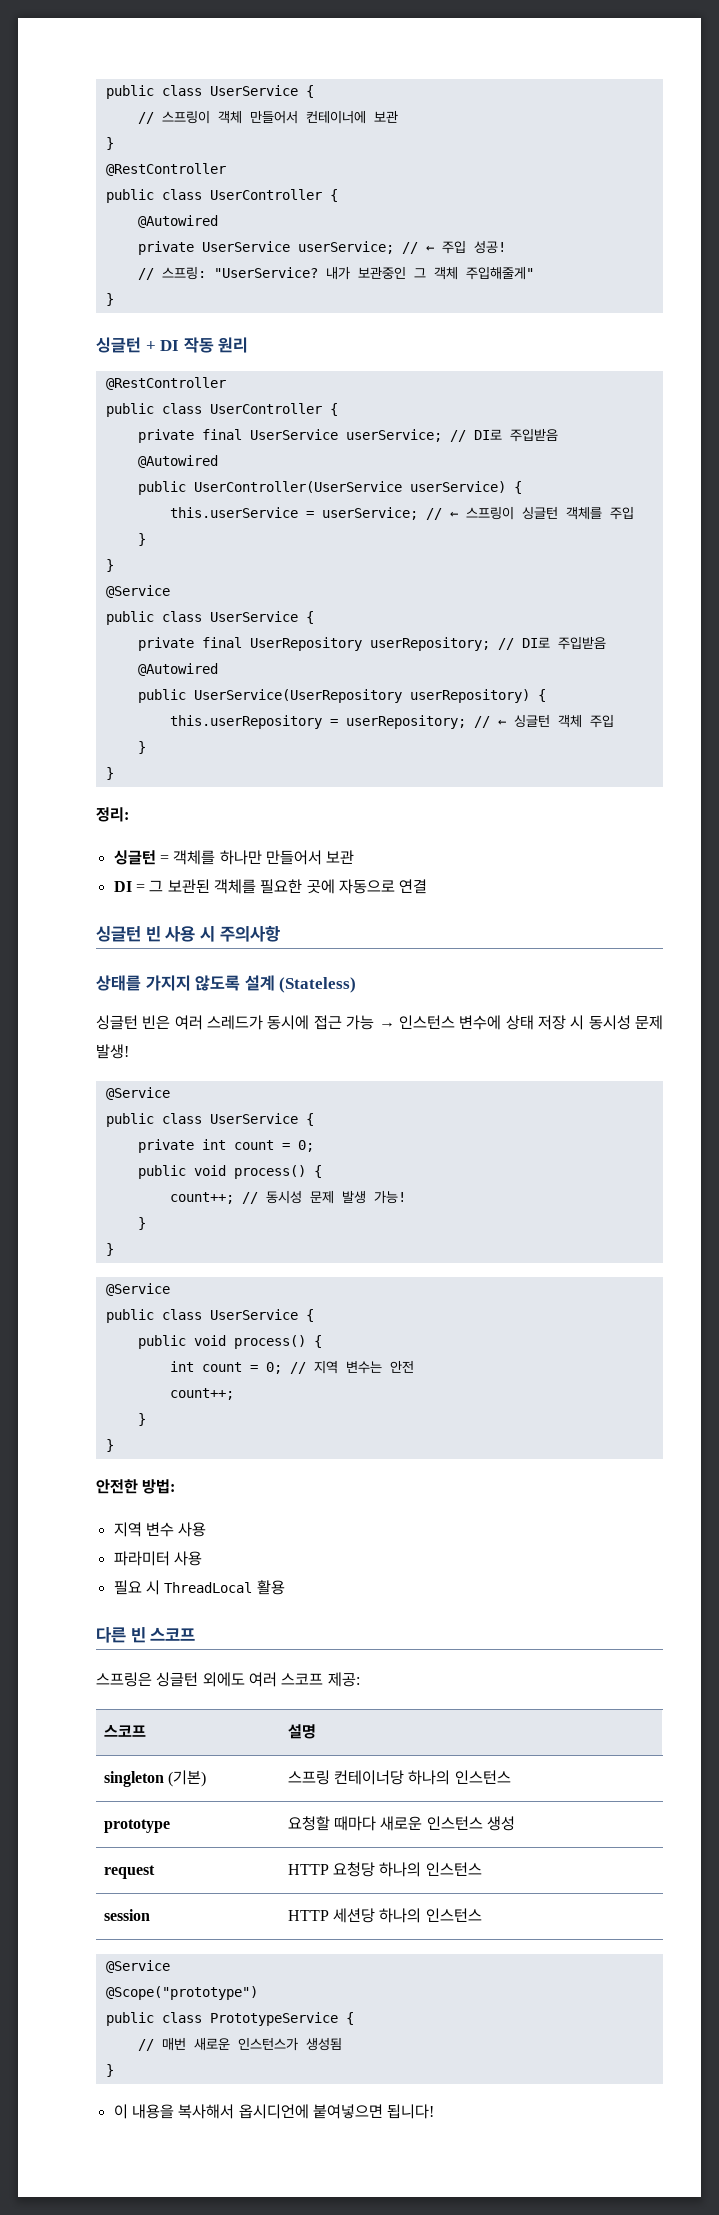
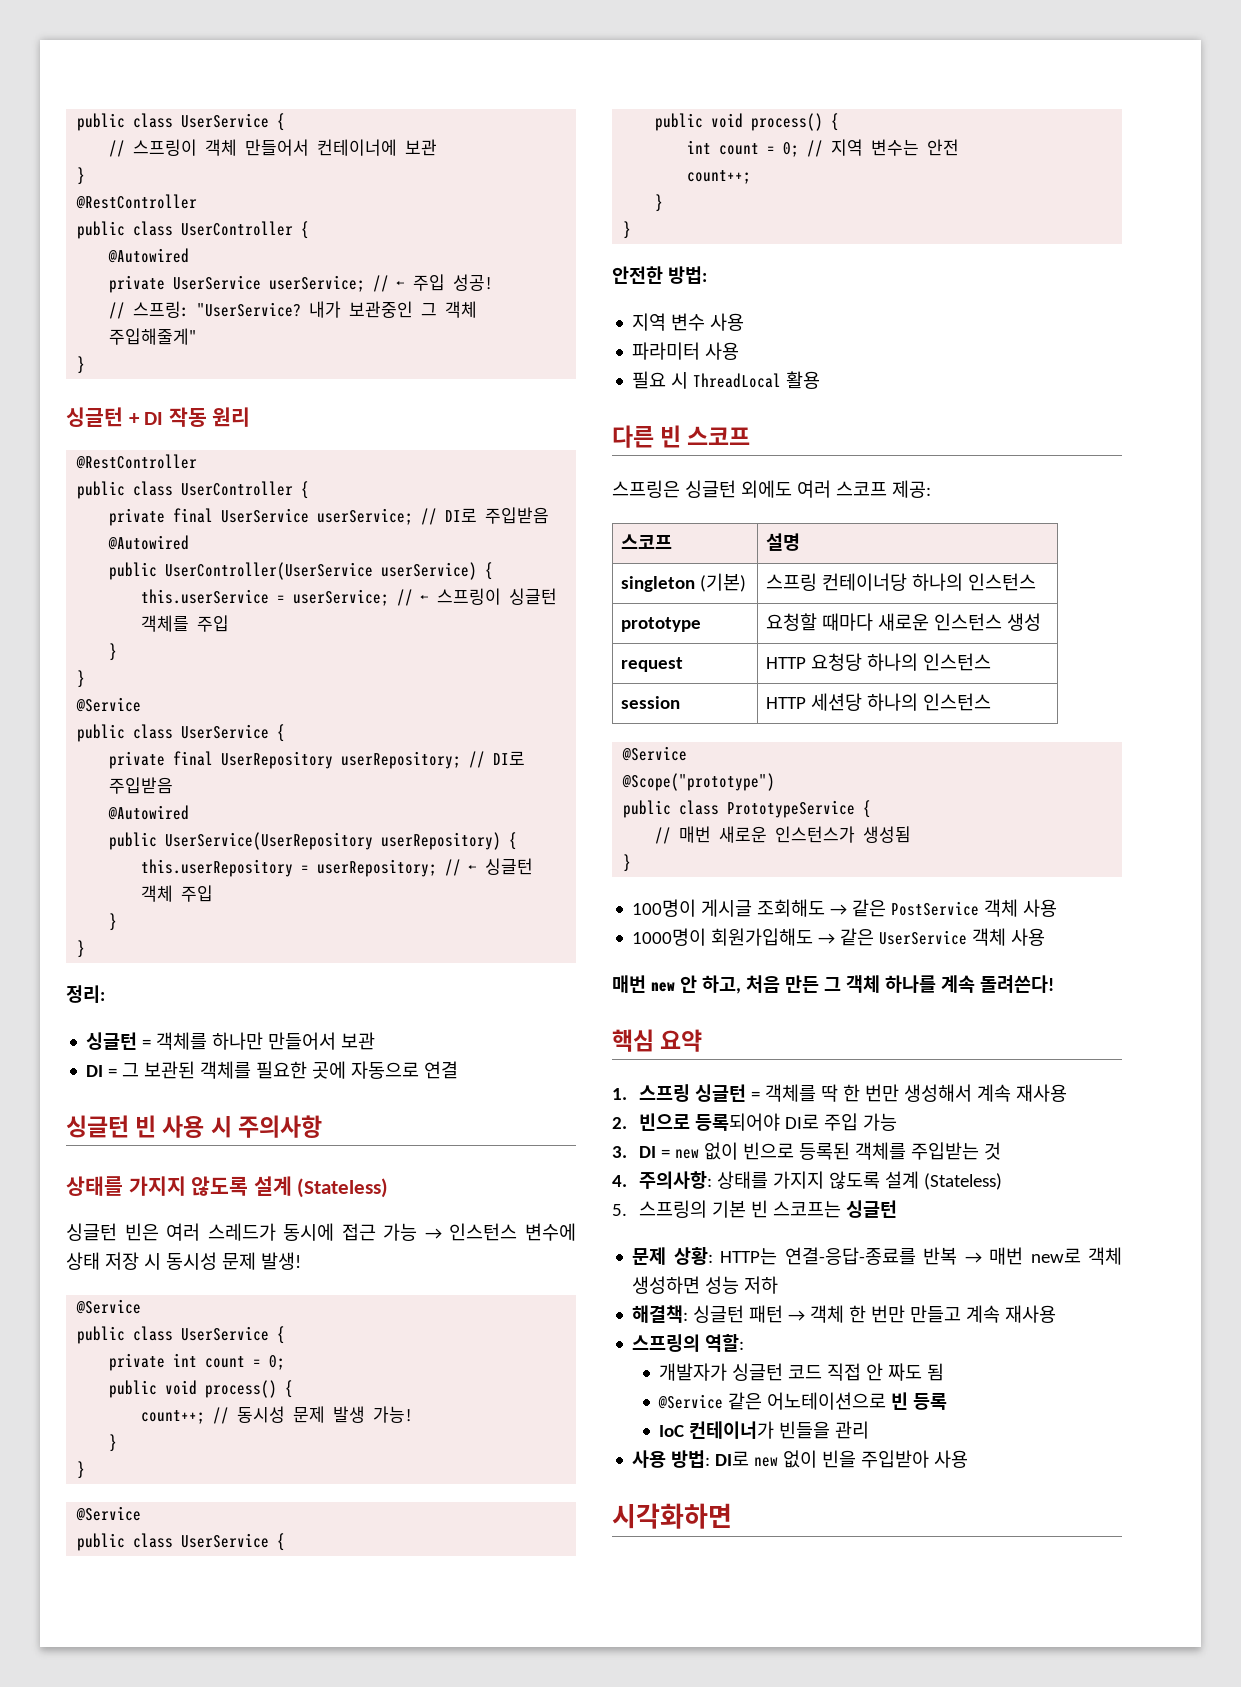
[113,2104,435,2119] 이 내용을 복사해서 옵시디언에 붙여넣으면 됩니다! -> [632,899,1058,917] [632,928,1046,946] [612,975,1054,994] [612,1029,703,1052] [612,1084,1067,1102] [612,1113,897,1131] [612,1142,1001,1160] [612,1171,1002,1190] [612,1200,897,1218] [632,1247,1122,1265] [632,1276,779,1294] [632,1305,1057,1323] [632,1334,745,1352] [659,1363,945,1381] [658,1392,948,1410] [659,1421,870,1439] [632,1450,969,1468] [612,1503,732,1529] 100명이 게시글 조회해도 → 같은 PostService 객체 사용 // 1000명이 회원가입해도 → 같은 UserService 객체 사용 // 매번 new 안 하고, 처음 만든 그 객체 하나를 계속 돌려쓴다! // 핵심 요약 // 1. 스프링 싱글턴 = 객체를 딱 한 번만 생성해서 계속 재사용 // 2. 빈으로 등록되어야 DI로 주입 가능 // 3. DI = new 없이 빈으로 등록된 객체를 주입받는 것 // 4. 주의사항: 상태를 가지지 않도록 설계 (Stateless) // 5. 스프링의 기본 빈 스코프는 싱글턴 // 문제 상황: HTTP는 연결-응답-종료를 반복 → 매번 new로 객체 생성하면 성능 저하 // 해결책: 싱글턴 패턴 → 객체 한 번만 만들고 계속 재사용 // 스프링의 역할: // 개발자가 싱글턴 코드 직접 안 짜도 됨 // @Service 같은 어노테이션으로 빈 등록 // IoC 컨테이너가 빈들을 관리 // 사용 방법: DI로 new 없이 빈을 주입받아 사용 // 시각화하면

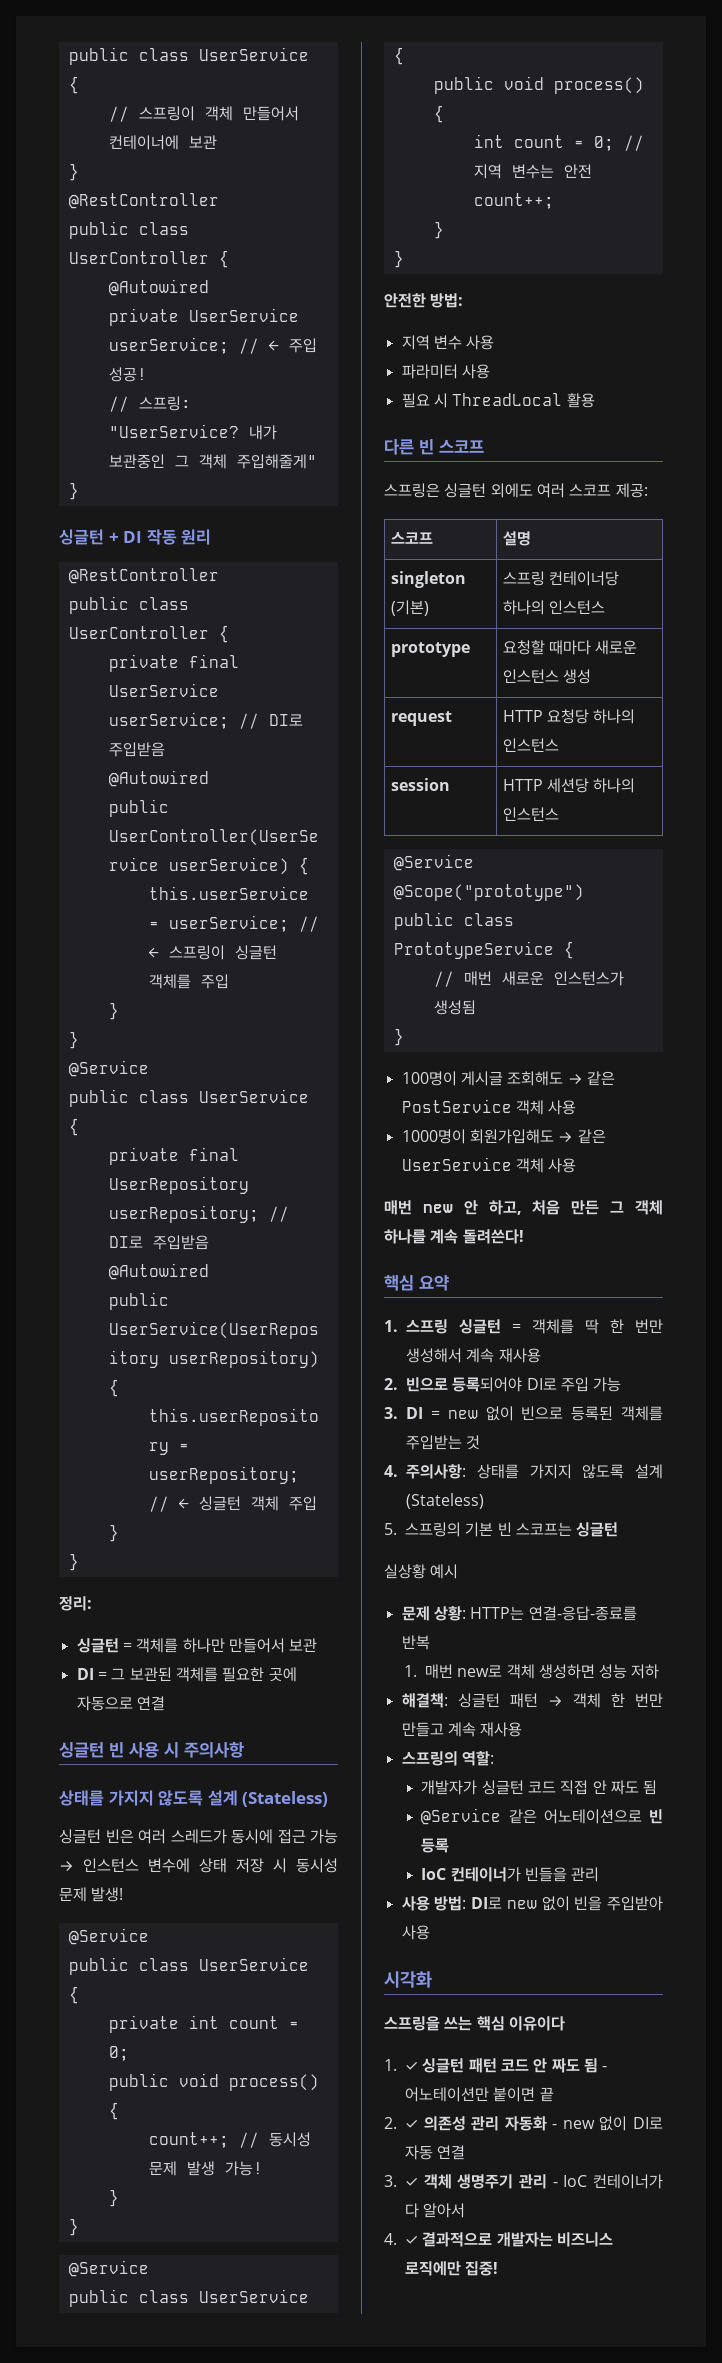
(897, 1209) none -> [384,1564,459,1579] // 실상황 예시
[964,1252,982,1263] → -> [403,1665,417,1677] // 1.
[612,1503,732,1529] 시각화하면 -> [384,1971,432,1988] [384,2016,565,2031] [384,2058,608,2073] [405,2087,554,2102] [384,2116,663,2131] [405,2145,466,2160] [384,2174,663,2189] [405,2203,466,2218] [384,2232,613,2247] [405,2261,499,2276] 시각화 // 스프링을 쓰는 핵심 이유이다 // 1. ✓ 싱글턴 패턴 코드 안 짜도 됨 - 어노테이션만 붙이면 끝 // 2. ✓ 의존성 관리 자동화 - new 없이 DI로 자동 연결 // 3. ✓ 객체 생명주기 관리 - IoC 컨테이너가 다 알아서 // 4. ✓ 결과적으로 개발자는 비즈니스 로직에만 집중!

